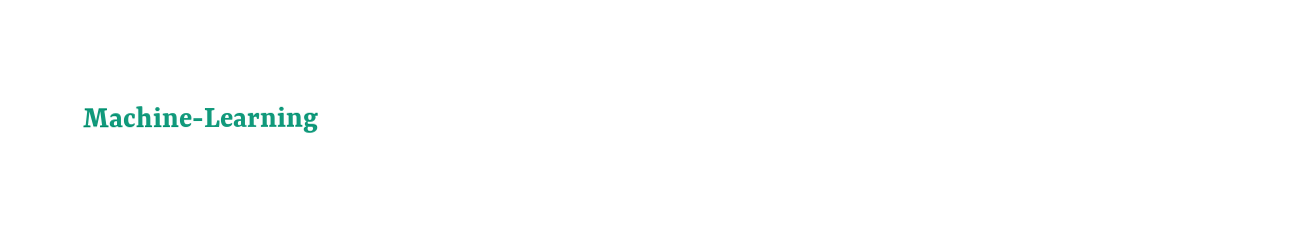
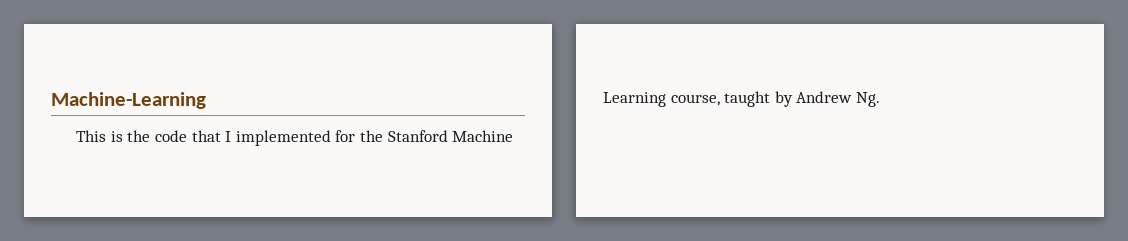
(319, 119) none -> [76,130,514,146] [603,91,880,107] // This is the code that I implemented for the Stanford Machine Learning course, taught by Andrew Ng.

